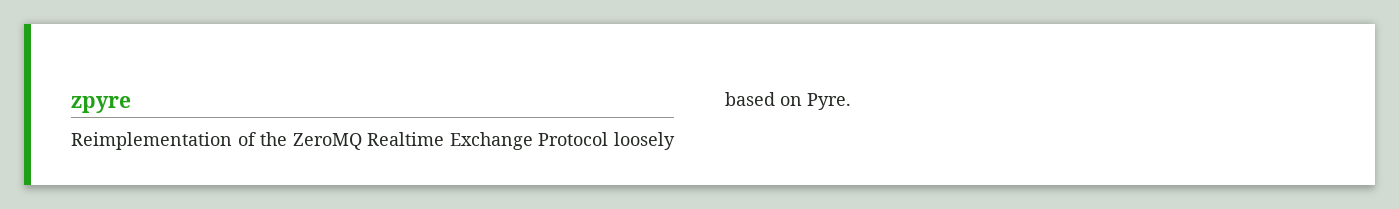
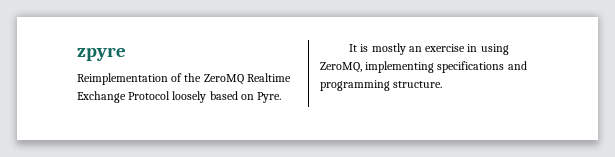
(851, 101) none -> [349,43,509,55] [320,61,527,73] [320,80,443,91] // It is mostly an exercise in using ZeroMQ, implementing specifications and programming structure.

